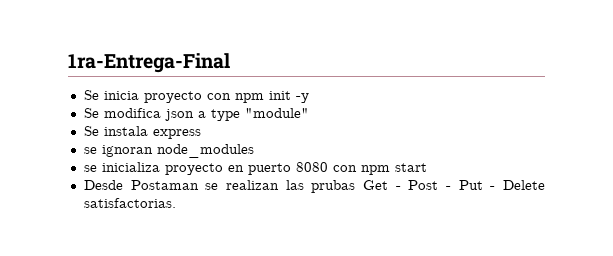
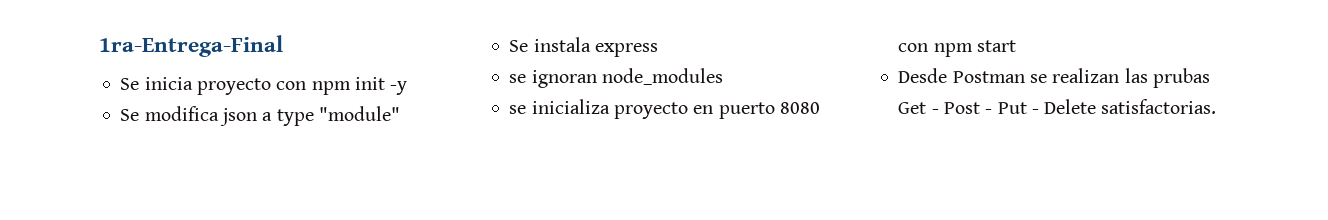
[130,180,199,190] Postaman -> [952,71,1025,83] Postman

